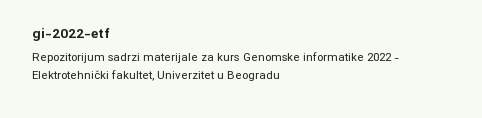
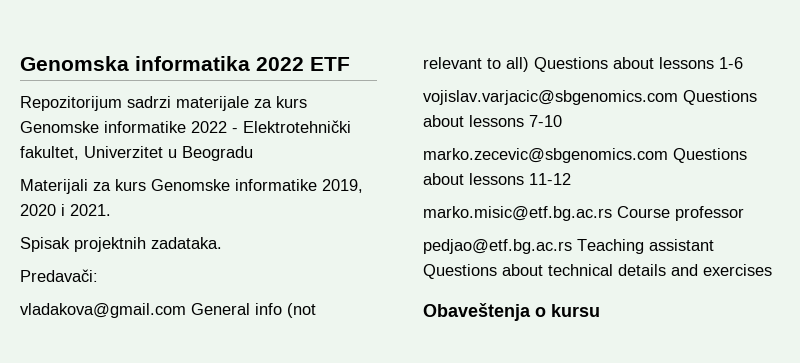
[32,28,110,41] gi-2022-etf -> [20,56,350,71] Genomska informatika 2022 ETF
(281, 76) none -> [20,179,363,194] [20,204,111,216] [20,237,222,252] [20,269,98,282] [20,303,316,318] [423,57,743,72] [423,90,757,105] [423,115,562,127] [423,148,747,163] [423,173,571,185] [423,206,744,221] [423,239,714,254] [423,264,772,279] [423,303,600,321] // Materijali za kurs Genomske informatike 2019, 2020 i 2021. // Spisak projektnih zadataka. // Predavači: // vladakova@gmail.com General info (not relevant to all) Questions about lessons 1-6 // vojislav.varjacic@sbgenomics.com Questions about lessons 7-10 // marko.zecevic@sbgenomics.com Questions about lessons 11-12 // marko.misic@etf.bg.ac.rs Course professor // pedjao@etf.bg.ac.rs Teaching assistant Questions about technical details and exercises // Obaveštenja o kursu

